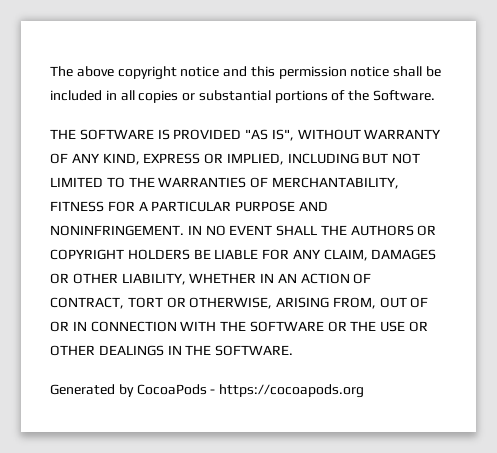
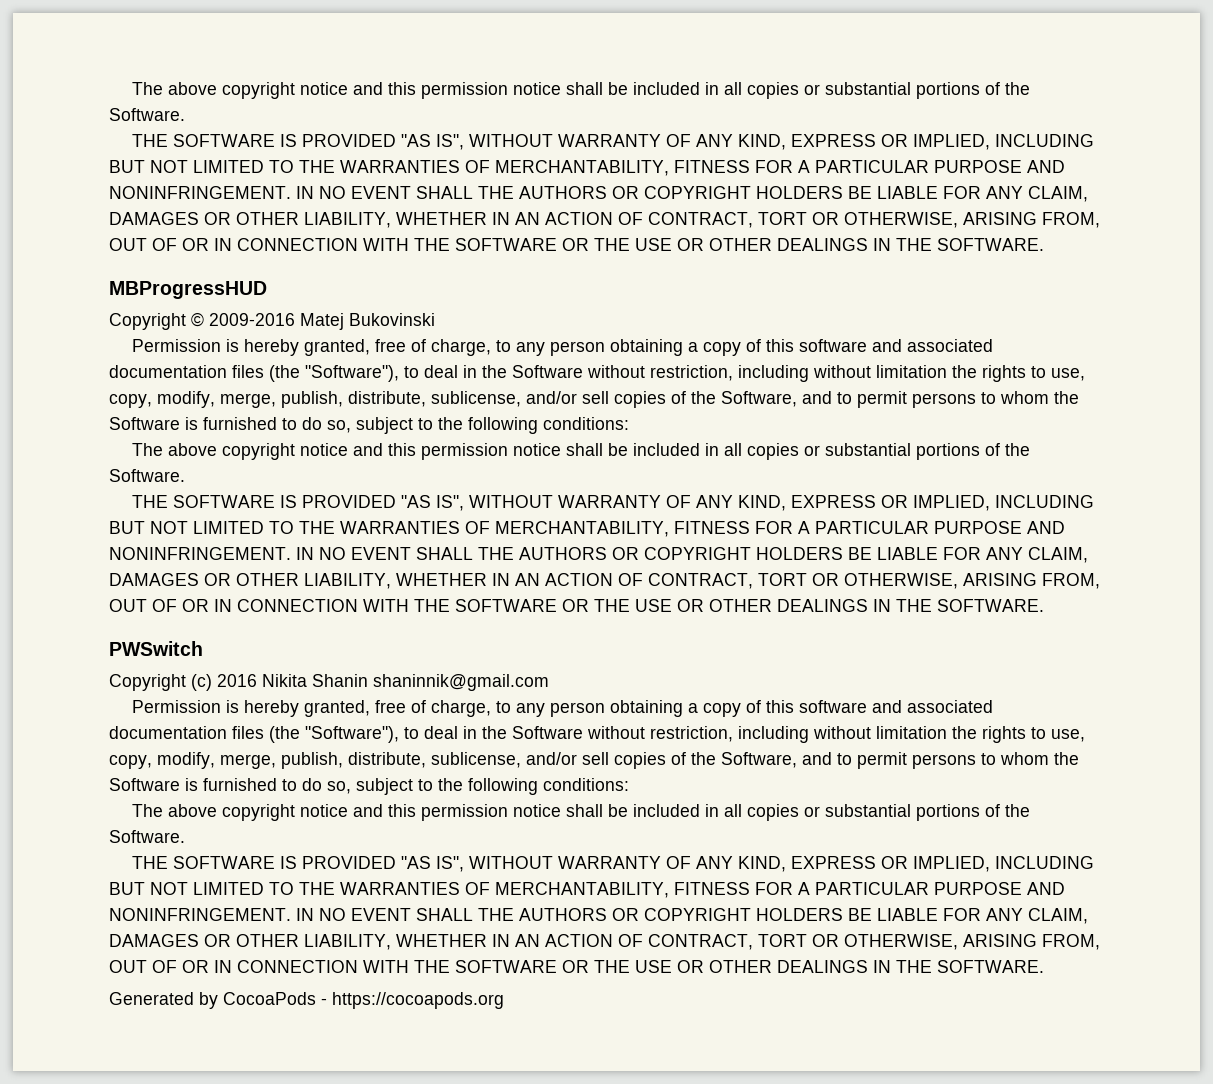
(294, 350) none -> [109,281,267,299] [109,312,435,330] [132,339,994,356] [109,365,1085,382] [109,391,1079,408] [109,417,629,434] [132,443,1031,460] [109,469,185,482] [132,495,1095,511] [109,521,1065,537] [109,547,1088,563] [109,573,1100,589] [109,599,1044,612] [109,641,203,656] [109,674,549,691] [132,700,994,717] [109,726,1085,743] [109,752,1079,769] [109,778,629,795] [132,804,1031,821] [109,830,185,843] [132,856,1095,872] [109,882,1065,898] [109,908,1088,924] [109,934,1100,950] [109,960,1044,973] // MBProgressHUD // Copyright © 2009-2016 Matej Bukovinski // Permission is hereby granted, free of charge, to any person obtaining a copy of this software and associated documentation files (the "Software"), to deal in the Software without restriction, including without limitation the rights to use, copy, modify, merge, publish, distribute, sublicense, and/or sell copies of the Software, and to permit persons to whom the Software is furnished to do so, subject to the following conditions: // The above copyright notice and this permission notice shall be included in all copies or substantial portions of the Software. // THE SOFTWARE IS PROVIDED "AS IS", WITHOUT WARRANTY OF ANY KIND, EXPRESS OR IMPLIED, INCLUDING BUT NOT LIMITED TO THE WARRANTIES OF MERCHANTABILITY, FITNESS FOR A PARTICULAR PURPOSE AND NONINFRINGEMENT. IN NO EVENT SHALL THE AUTHORS OR COPYRIGHT HOLDERS BE LIABLE FOR ANY CLAIM, DAMAGES OR OTHER LIABILITY, WHETHER IN AN ACTION OF CONTRACT, TORT OR OTHERWISE, ARISING FROM, OUT OF OR IN CONNECTION WITH THE SOFTWARE OR THE USE OR OTHER DEALINGS IN THE SOFTWARE. // PWSwitch // Copyright (c) 2016 Nikita Shanin shaninnik@gmail.com // Permission is hereby granted, free of charge, to any person obtaining a copy of this software and associated documentation files (the "Software"), to deal in the Software without restriction, including without limitation the rights to use, copy, modify, merge, publish, distribute, sublicense, and/or sell copies of the Software, and to permit persons to whom the Software is furnished to do so, subject to the following conditions: // The above copyright notice and this permission notice shall be included in all copies or substantial portions of the Software. // THE SOFTWARE IS PROVIDED "AS IS", WITHOUT WARRANTY OF ANY KIND, EXPRESS OR IMPLIED, INCLUDING BUT NOT LIMITED TO THE WARRANTIES OF MERCHANTABILITY, FITNESS FOR A PARTICULAR PURPOSE AND NONINFRINGEMENT. IN NO EVENT SHALL THE AUTHORS OR COPYRIGHT HOLDERS BE LIABLE FOR ANY CLAIM, DAMAGES OR OTHER LIABILITY, WHETHER IN AN ACTION OF CONTRACT, TORT OR OTHERWISE, ARISING FROM, OUT OF OR IN CONNECTION WITH THE SOFTWARE OR THE USE OR OTHER DEALINGS IN THE SOFTWARE.

